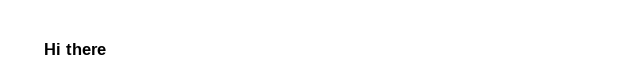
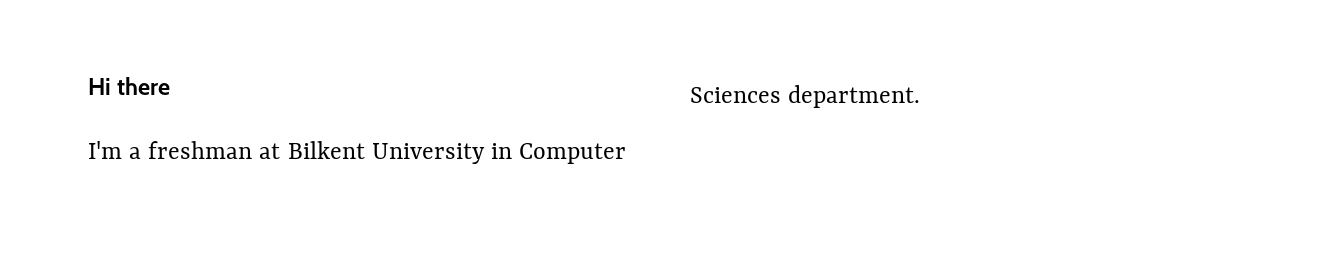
(106, 49) none -> [88,141,627,164] [690,85,921,108] // I'm a freshman at Bilkent University in Computer Sciences department.

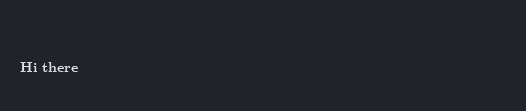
[88,141,627,164] [690,85,921,108] // I'm a freshman at Bilkent University in Computer Sciences department. -> (78, 67) none

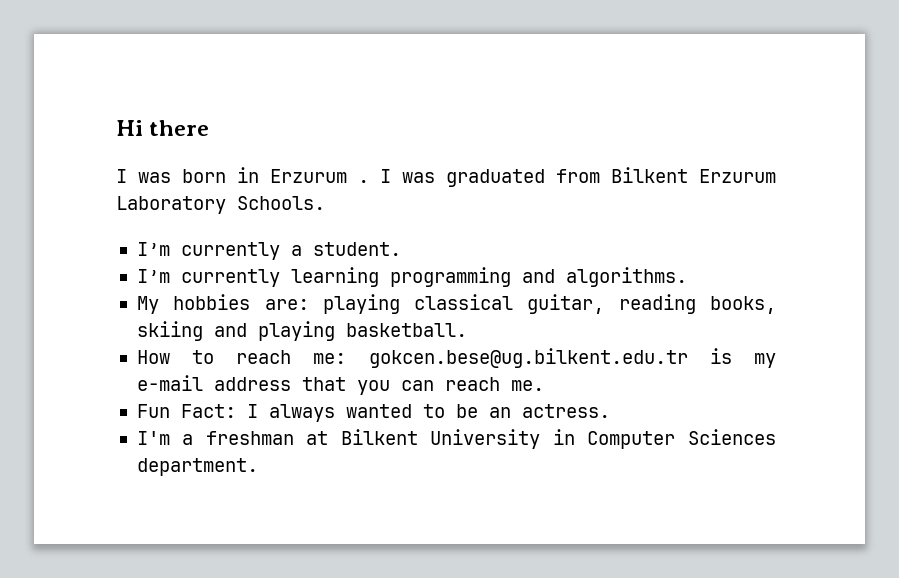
(78, 67) none -> [116,167,776,187] [116,196,325,214] [136,242,401,260] [136,267,687,287] [136,294,776,314] [136,321,467,341] [136,348,776,368] [136,375,544,395] [136,404,610,422] [136,429,776,449] [136,458,258,476] // I was born in Erzurum . I was graduated from Bilkent Erzurum Laboratory Schools. // I’m currently a student. // I’m currently learning programming and algorithms. // My hobbies are: playing classical guitar, reading books, skiing and playing basketball. // How to reach me: gokcen.bese@ug.bilkent.edu.tr is my e-mail address that you can reach me. // Fun Fact: I always wanted to be an actress. // I'm a freshman at Bilkent University in Computer Sciences department.

